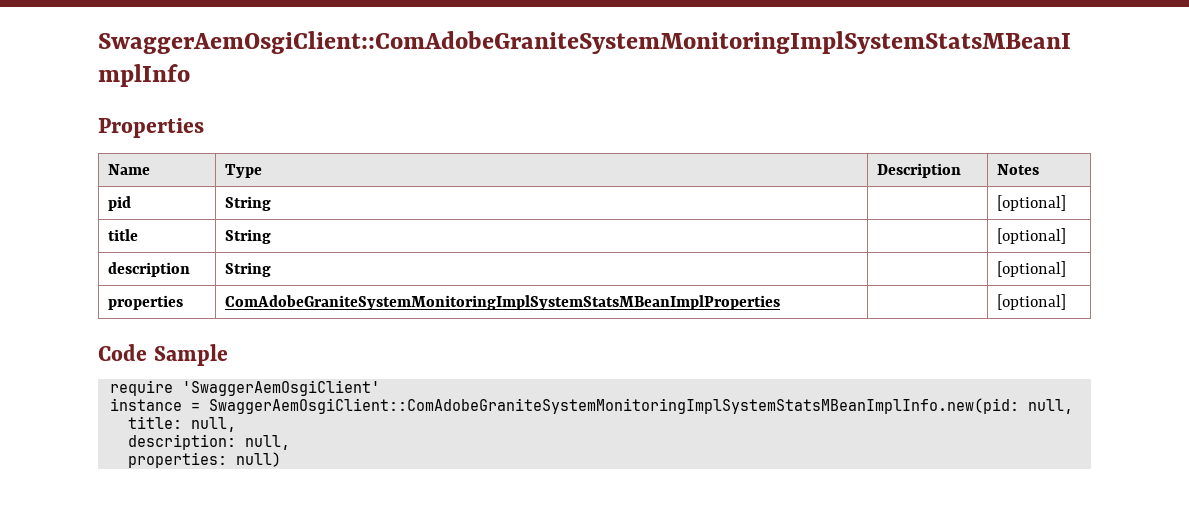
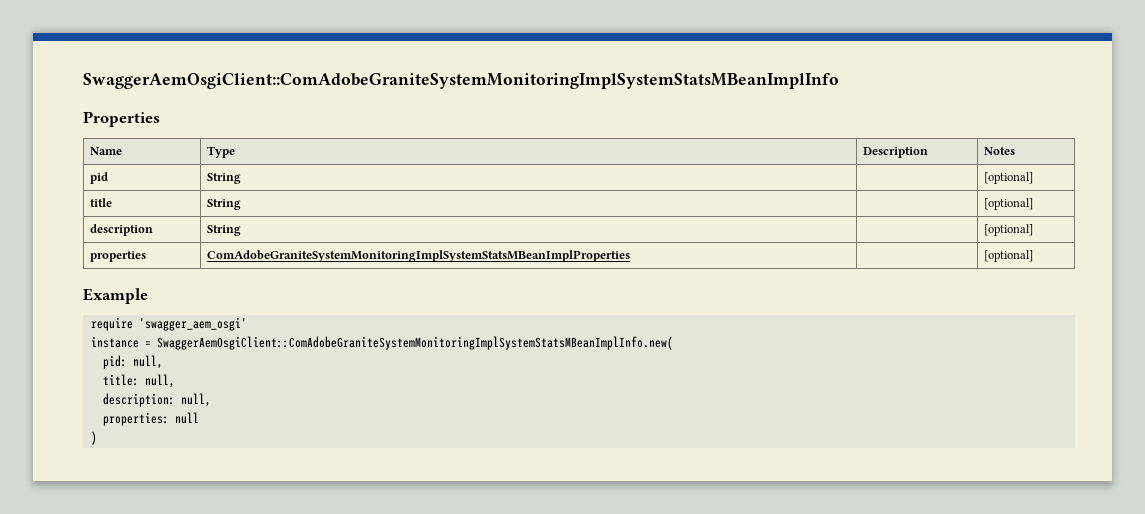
[98,344,228,366] Code Sample -> [83,288,148,304] Example
[181,380,380,396] 'SwaggerAemOsgiClient' -> [139,317,248,331] 'swagger_aem_osgi'
[208,398,1019,414] SwaggerAemOsgiClient::ComAdobeGraniteSystemMonitoringImplSystemStatsMBeanImplInfo.new(pid: -> [157,336,674,350] [103,355,128,369] SwaggerAemOsgiClient::ComAdobeGraniteSystemMonitoringImplSystemStatsMBeanImplInfo.new( // pid:
[235,452,281,467] null) -> [175,412,200,424] [91,431,98,445] null // )

